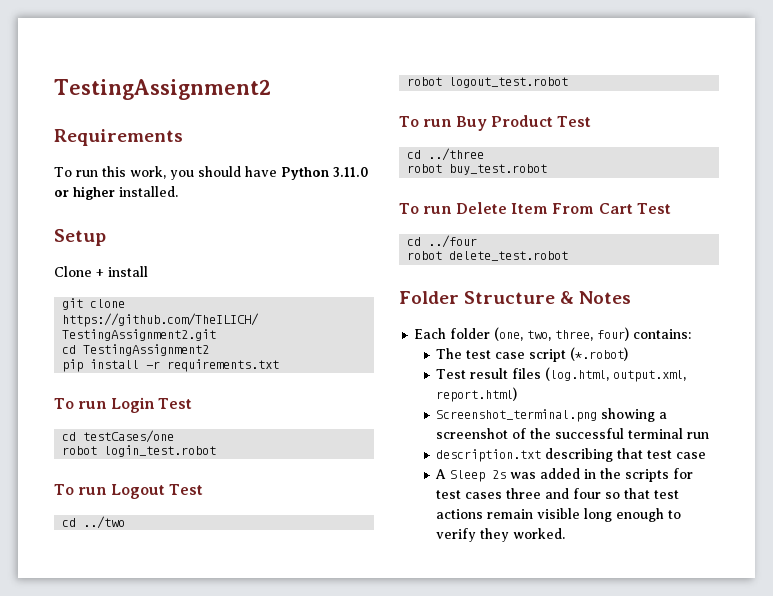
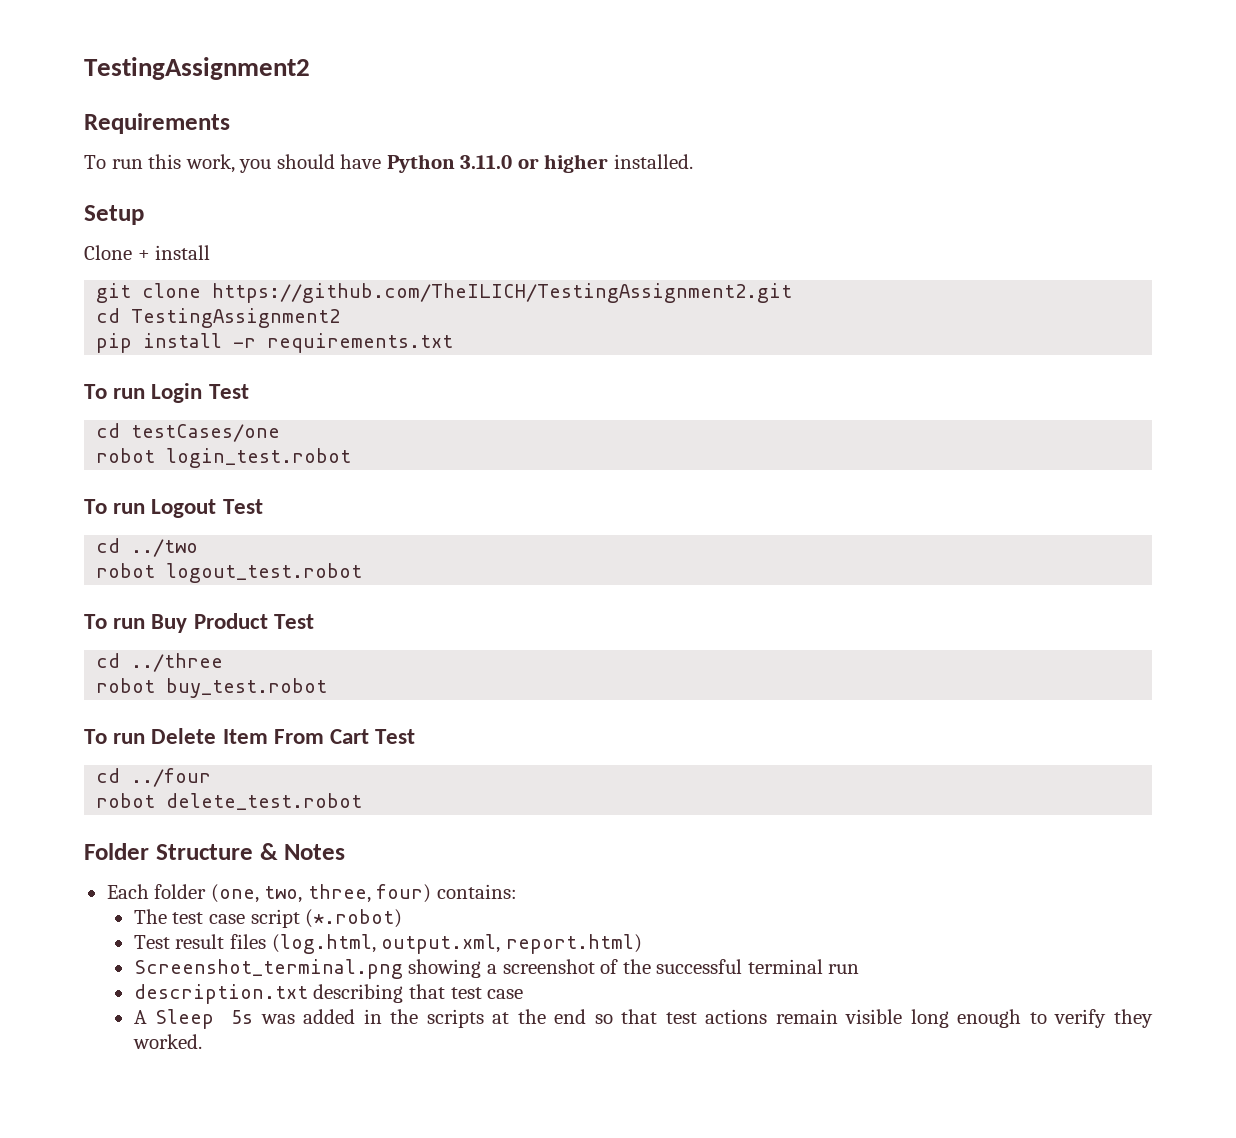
[492,470,507,479] 2s -> [231,1010,254,1024] 5s
[673,468,694,479] [436,488,602,499] for test cases three and four -> [492,1009,587,1024] at the end

